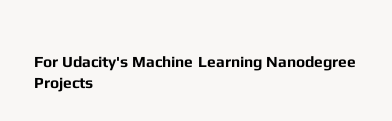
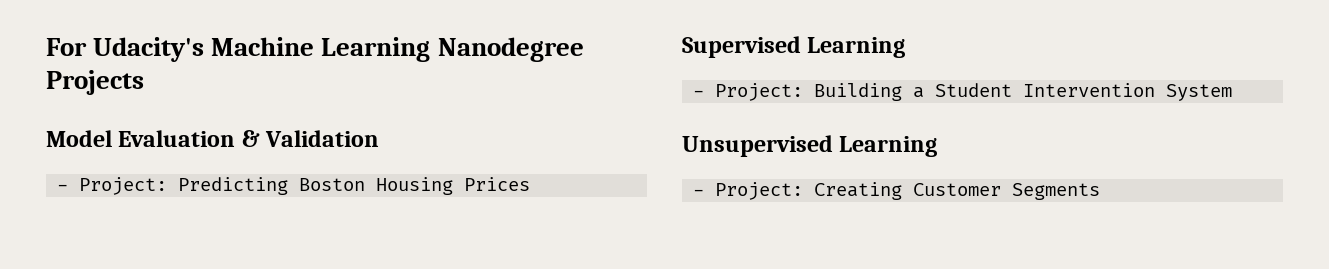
(93, 84) none -> [46,130,380,147] [57,177,531,195] [682,36,906,58] [693,83,1233,101] [682,135,938,157] [693,182,1101,200] // Model Evaluation & Validation // - Project: Predicting Boston Housing Prices // Supervised Learning // - Project: Building a Student Intervention System // Unsupervised Learning // - Project: Creating Customer Segments

